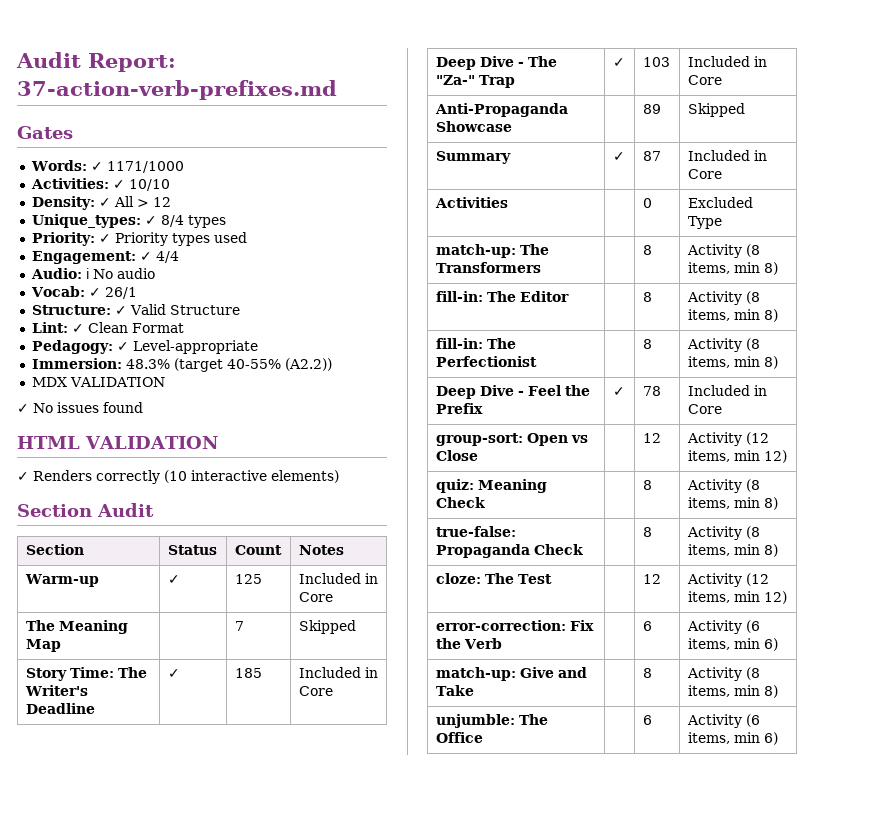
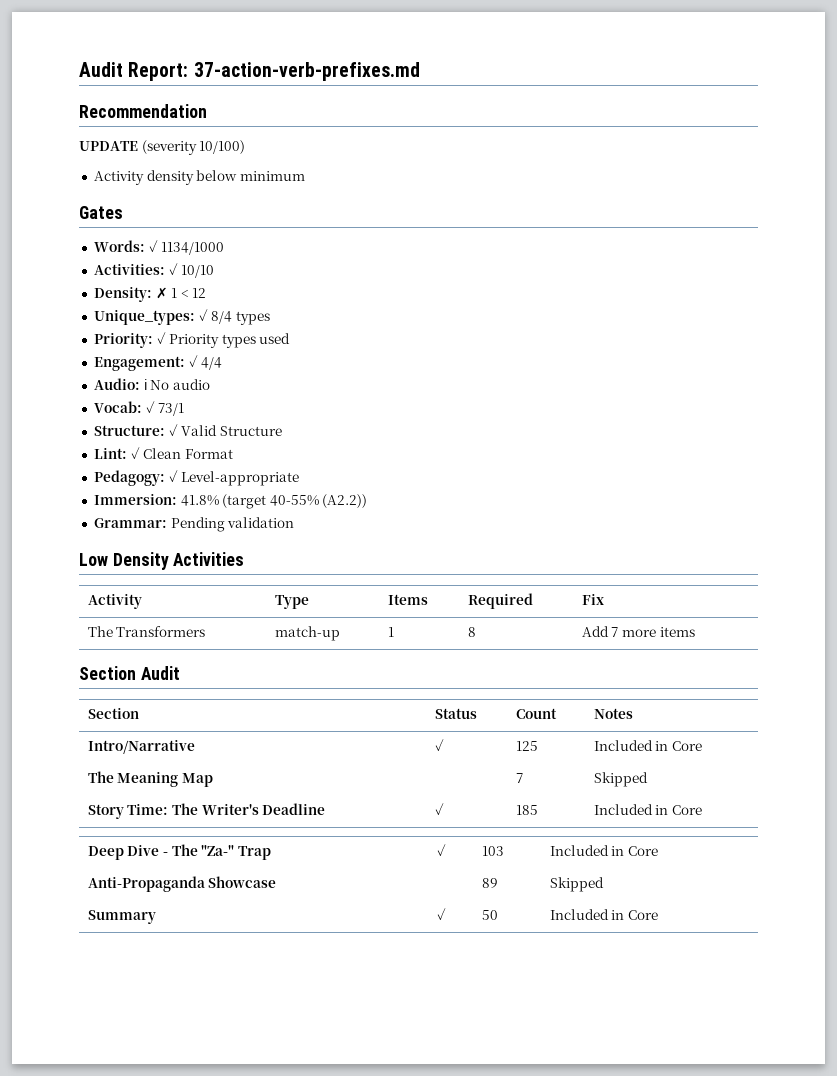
(337, 90) none -> [79,104,207,118] [79,140,246,155] [93,170,305,185] // Recommendation // UPDATE (severity 10/100) // Activity density below minimum
[106,161,184,173] 1171/1000 -> [161,242,225,255] 1134/1000
[98,196,149,207] ✓ All > -> [155,287,189,299] ✗ 1 <
[104,287,137,299] 26/1 -> [158,403,185,416] 73/1
[125,359,170,369] 48.3% -> [180,495,219,506] 41.8%
[31,377,165,387] [17,402,143,413] [17,436,218,449] [17,470,339,484] MDX VALIDATION // ✓ No issues found // HTML VALIDATION // ✓ Renders correctly (10 interactive elements) -> [93,517,295,532] [79,552,245,570] [87,594,142,609] [274,595,309,609] [387,594,428,605] [467,593,533,609] [581,594,604,605] [87,626,206,637] [274,626,340,641] [387,627,394,637] [467,627,476,637] [581,626,695,637] Grammar: Pending validation // Low Density Activities // Activity | Type | Items | Required | Fix // The Transformers | match-up | 1 | 8 | Add 7 more items
[24,574,99,587] Warm-up -> [87,740,195,754] Intro/Narrative
[642,151,661,161] [687,150,767,161] [687,169,722,179] [434,197,508,208] [642,198,652,208] [687,197,753,208] [687,216,722,229] [435,244,549,258] [435,262,541,273] [642,245,652,255] [686,244,760,258] [687,262,778,275] [435,291,569,302] [642,292,652,302] [686,291,760,305] [687,309,778,322] [435,338,516,349] [435,356,537,367] [642,339,652,349] [686,338,760,352] [687,356,778,369] [435,385,590,399] [435,403,483,414] [612,387,625,396] [642,386,661,396] [687,385,767,396] [687,404,722,414] [435,433,588,446] [435,450,478,461] [642,433,661,443] [686,432,769,446] [687,450,787,463] [435,479,547,493] [435,497,485,508] [642,480,652,490] [686,479,760,493] [687,497,778,510] [435,526,516,537] [435,544,583,558] [642,527,652,537] [686,526,760,540] [687,544,778,557] [435,573,552,584] [642,574,661,584] [686,573,769,587] [687,591,787,604] [435,620,594,631] [435,638,502,649] [642,621,652,631] [686,620,760,634] [687,638,778,651] [435,667,587,681] [435,685,474,696] [642,668,652,678] [686,667,760,681] [687,685,778,698] [435,714,548,728] [435,732,483,743] [642,715,652,725] [686,714,760,728] [687,732,778,745] 87 | Included in Core // Activities | | 0 | Excluded Type // match-up: The Transformers | | 8 | Activity (8 items, min 8) // fill-in: The Editor | | 8 | Activity (8 items, min 8) // fill-in: The Perfectionist | | 8 | Activity (8 items, min 8) // Deep Dive - Feel the Prefix | ✓ | 78 | Included in Core // group-sort: Open vs Close | | 12 | Activity (12 items, min 12) // quiz: Meaning Check | | 8 | Activity (8 items, min 8) // true-false: Propaganda Check | | 8 | Activity (8 items, min 8) // cloze: The Test | | 12 | Activity (12 items, min 12) // error-correction: Fix the Verb | | 6 | Activity (6 items, min 6) // match-up: Give and Take | | 8 | Activity (8 items, min 8) // unjumble: The Office | | 6 | Activity (6 items, min 6) -> [481,910,498,920] [549,909,658,920] 50 | Included in Core

